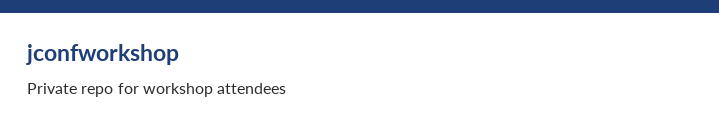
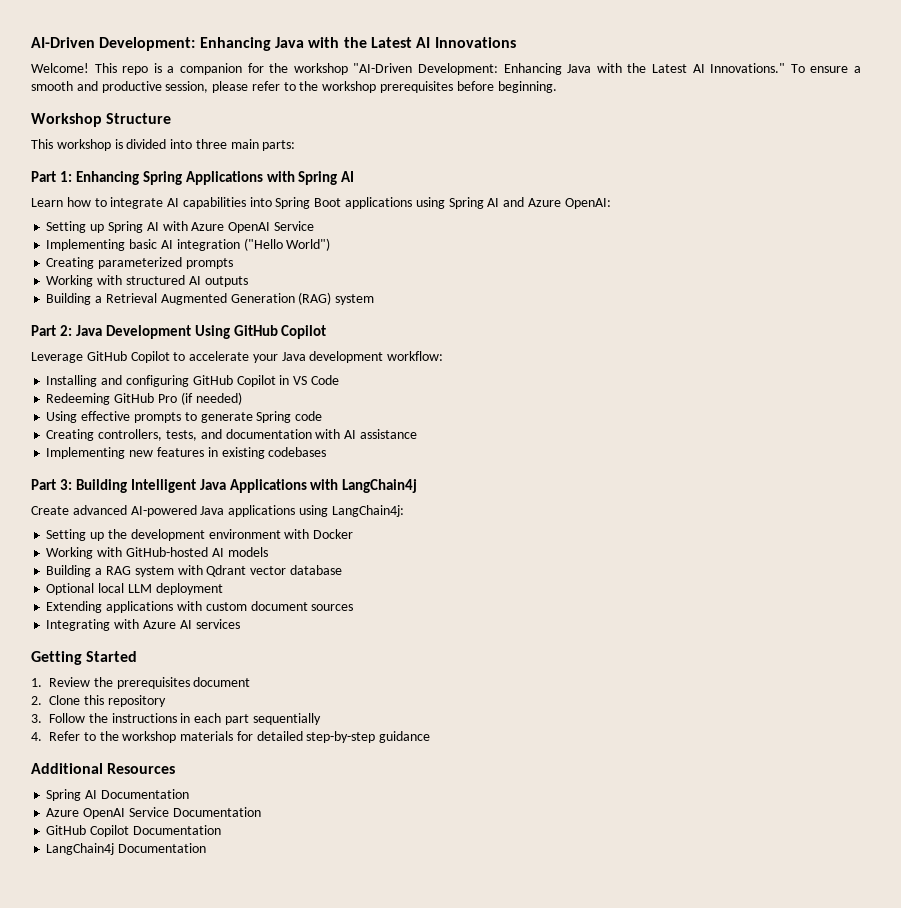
[26,44,179,65] [27,83,287,97] jconfworkshop // Private repo for workshop attendees -> [31,37,516,51] [31,63,862,75] [31,81,557,93] [31,113,172,127] [31,139,296,151] [31,171,355,185] [31,197,611,209] [46,221,314,233] [46,238,331,251] [46,257,233,269] [46,275,248,287] [46,292,375,305] [31,325,327,339] [31,351,444,363] [46,375,339,387] [46,392,242,405] [46,411,323,423] [46,429,417,441] [46,447,327,459] [31,479,418,493] [31,505,404,517] [46,529,354,541] [46,547,268,559] [46,565,342,577] [46,583,223,595] [46,601,354,613] [46,619,240,631] [31,651,138,665] [31,677,251,689] [31,695,166,707] [31,713,321,725] [31,731,431,743] [31,763,176,774] [46,789,189,801] [46,807,261,819] [46,825,221,837] [46,843,207,855] AI-Driven Development: Enhancing Java with the Latest AI Innovations // Welcome! This repo is a companion for the workshop "AI-Driven Development: Enhancing Java with the Latest AI Innovations." To ensure a smooth and productive session, please refer to the workshop prerequisites before beginning. // Workshop Structure // This workshop is divided into three main parts: // Part 1: Enhancing Spring Applications with Spring AI // Learn how to integrate AI capabilities into Spring Boot applications using Spring AI and Azure OpenAI: // Setting up Spring AI with Azure OpenAI Service // Implementing basic AI integration ("Hello World") // Creating parameterized prompts // Working with structured AI outputs // Building a Retrieval Augmented Generation (RAG) system // Part 2: Java Development Using GitHub Copilot // Leverage GitHub Copilot to accelerate your Java development workflow: // Installing and configuring GitHub Copilot in VS Code // Redeeming GitHub Pro (if needed) // Using effective prompts to generate Spring code // Creating controllers, tests, and documentation with AI assistance // Implementing new features in existing codebases // Part 3: Building Intelligent Java Applications with LangChain4j // Create advanced AI-powered Java applications using LangChain4j: // Setting up the development environment with Docker // Working with GitHub-hosted AI models // Building a RAG system with Qdrant vector database // Optional local LLM deployment // Extending applications with custom document sources // Integrating with Azure AI services // Getting Started // 1. Review the prerequisites document // 2. Clone this repository // 3. Follow the instructions in each part sequentially // 4. Refer to the workshop materials for detailed step-by-step guidance // Additional Resources // Spring AI Documentation // Azure OpenAI Service Documentation // GitHub Copilot Documentation // LangChain4j Documentation

